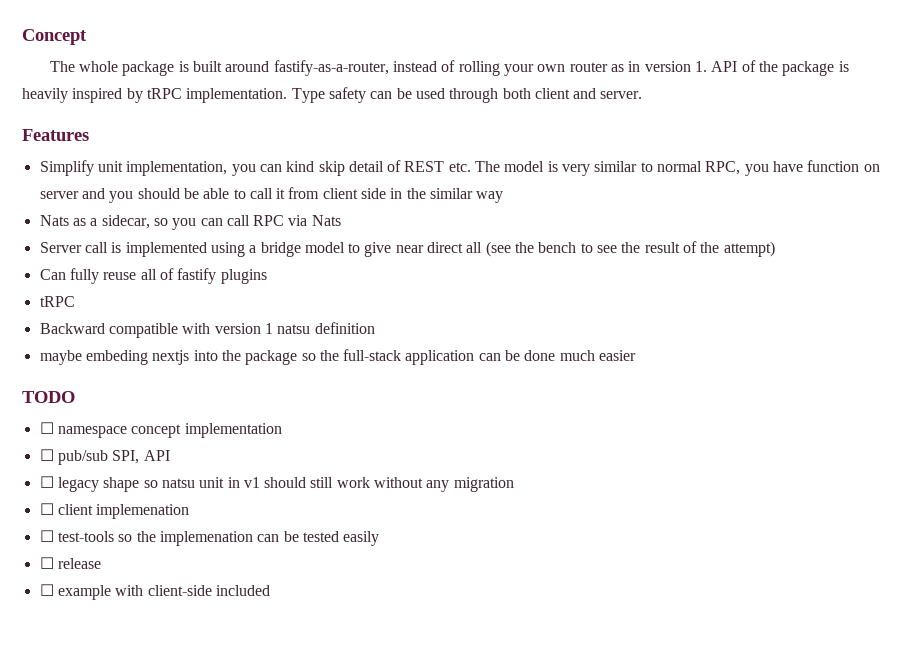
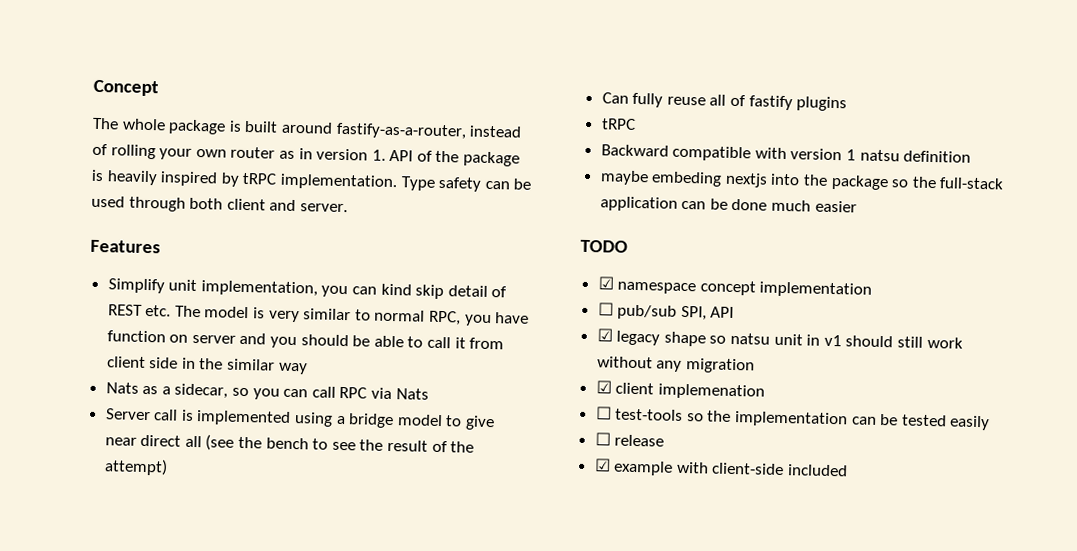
[39,422,54,434] ☐ -> [597,276,614,290] ☑
[39,476,54,488] ☐ -> [596,328,613,342] ☑
[39,503,54,515] ☐ -> [595,380,612,394] ☑
[159,531,253,546] implemenation -> [734,411,849,428] implementation
[39,584,54,596] ☐ -> [594,458,611,472] ☑

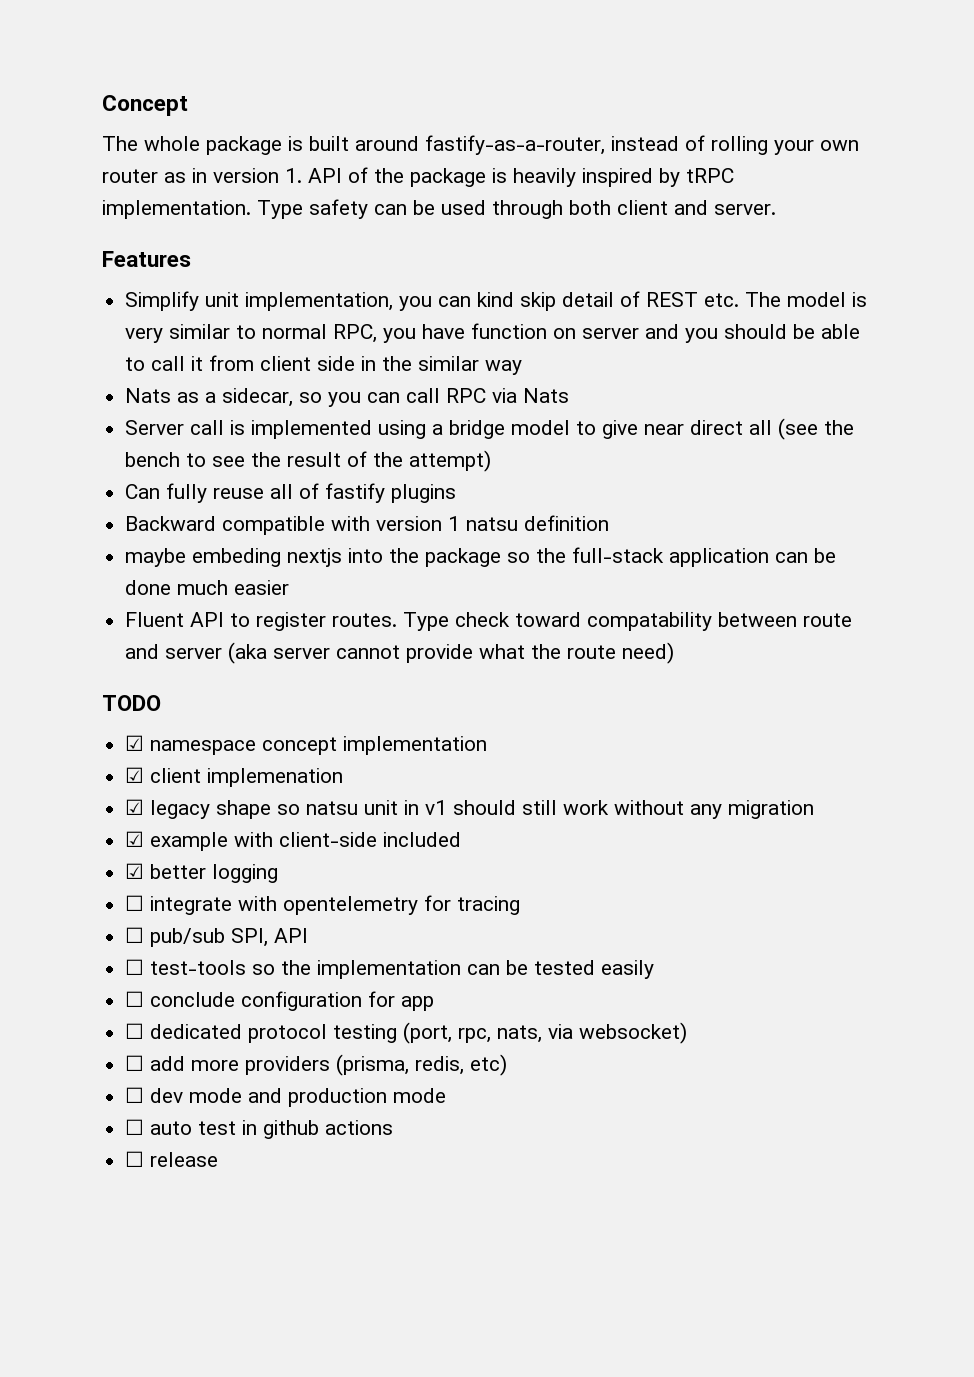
[600,118,636,130] // tRPC -> (457, 493) none
(857, 206) none -> [125,612,853,631] [125,642,675,664] // Fluent API to register routes. Type check toward compatability between route and server (aka server cannot provide what the route need)
[597,302,735,321] ☐ pub/sub SPI, API -> [125,767,344,787] ☑ client implemenation
[615,382,765,400] client implemenation -> [150,832,462,851] [125,863,279,883] [125,895,521,915] [125,927,309,947] example with client-side included // ☑ better logging // ☐ integrate with opentelemetry for tracing // ☐ pub/sub SPI, API
[614,434,665,447] [594,458,849,477] release // ☑ example with client-side included -> [150,991,435,1011] [125,1022,688,1044] [125,1054,508,1076] [125,1087,447,1107] [125,1119,394,1139] [125,1151,219,1167] conclude configuration for app // ☐ dedicated protocol testing (port, rpc, nats, via websocket) // ☐ add more providers (prisma, redis, etc) // ☐ dev mode and production mode // ☐ auto test in github actions // ☐ release

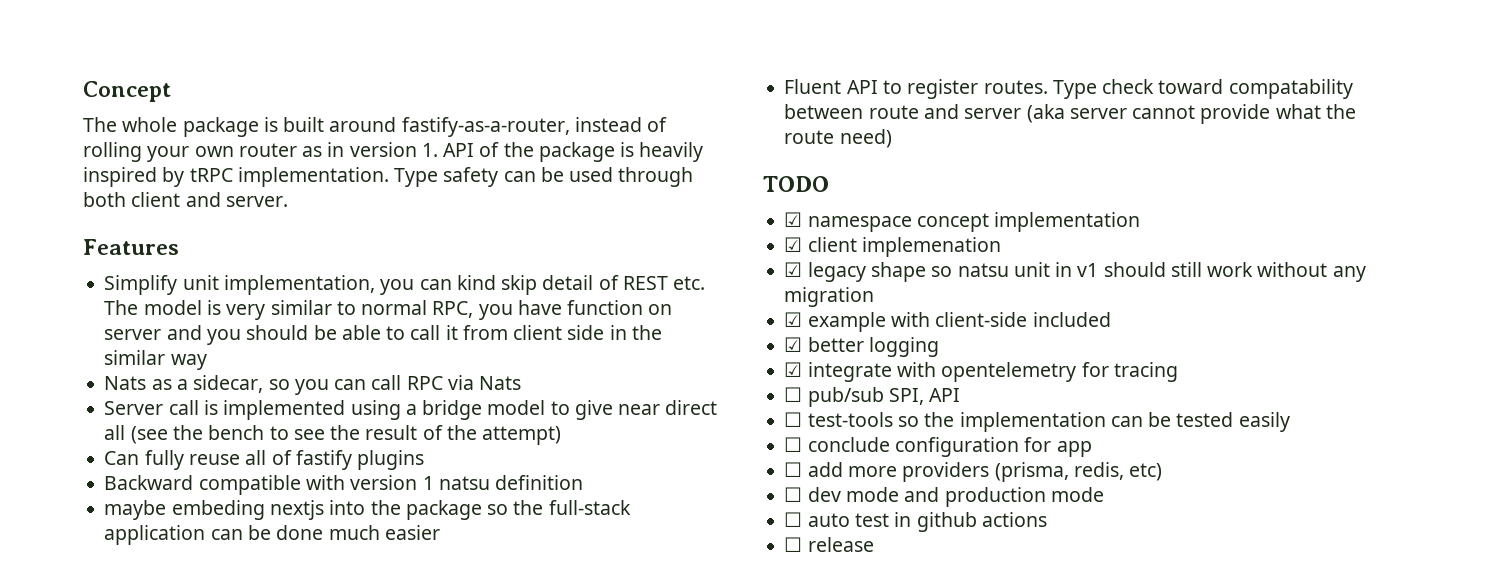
[125,895,145,911] ☐ -> [784,362,803,377] ☑
[125,1022,688,1044] // ☐ dedicated protocol testing (port, rpc, nats, via websocket) -> (1092, 449) none

